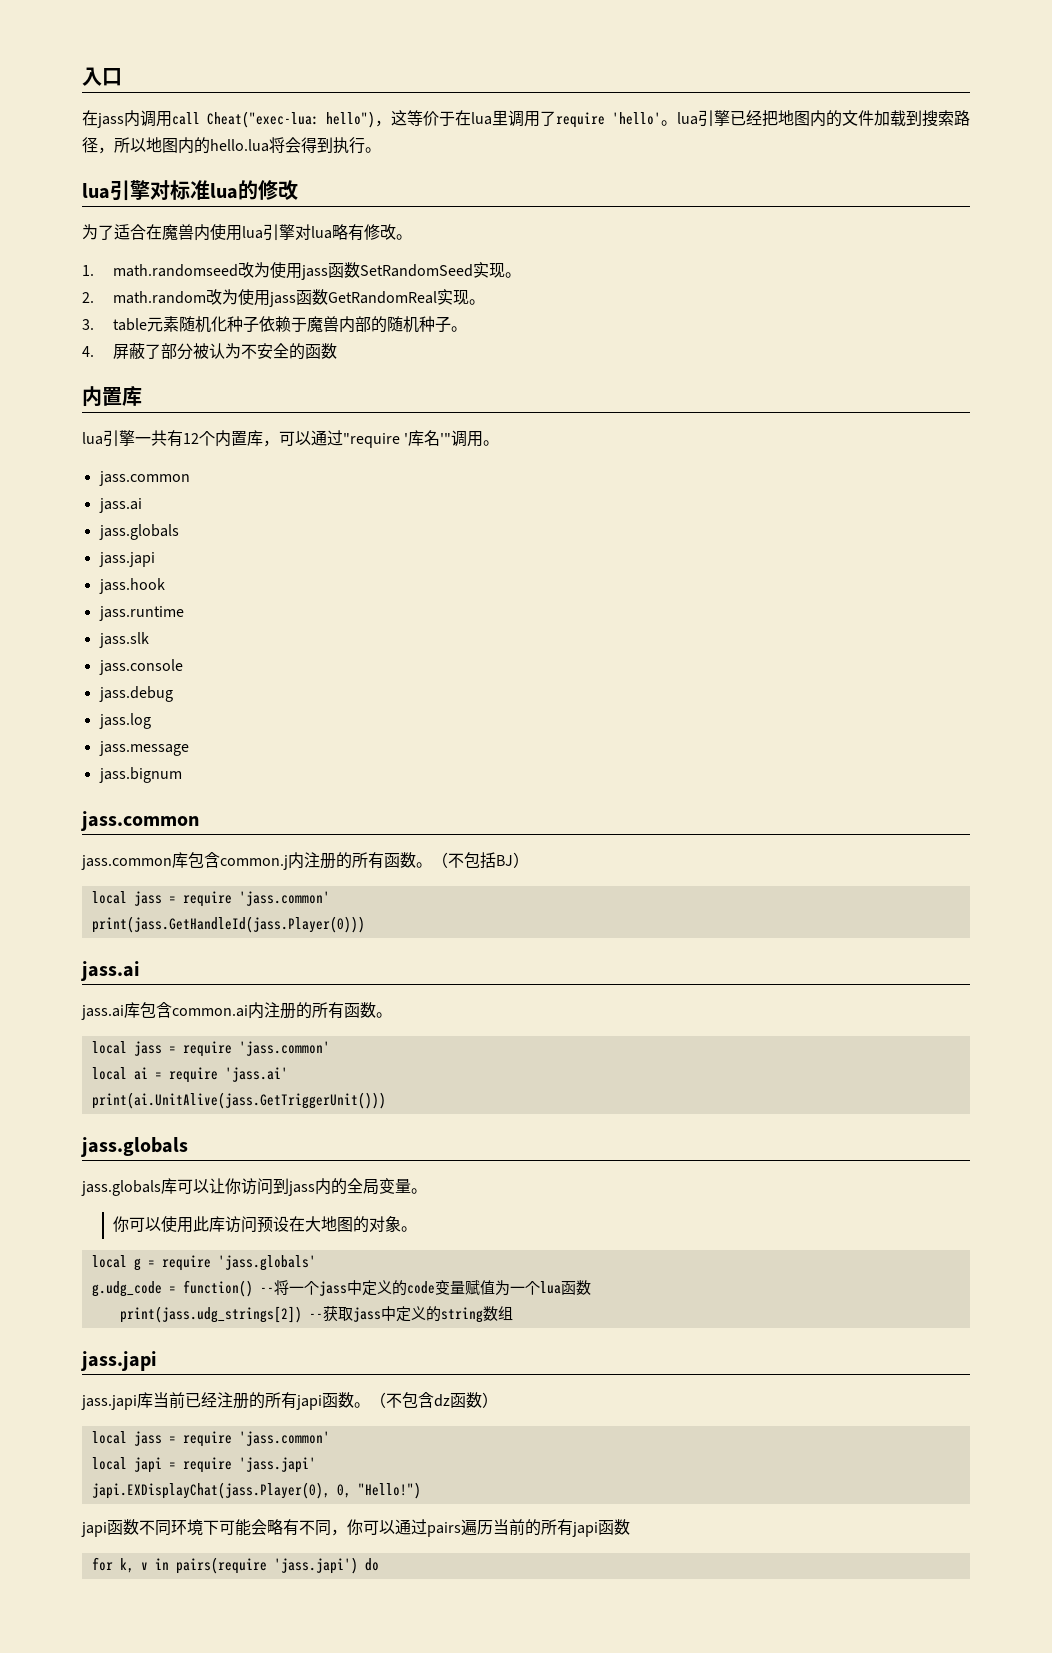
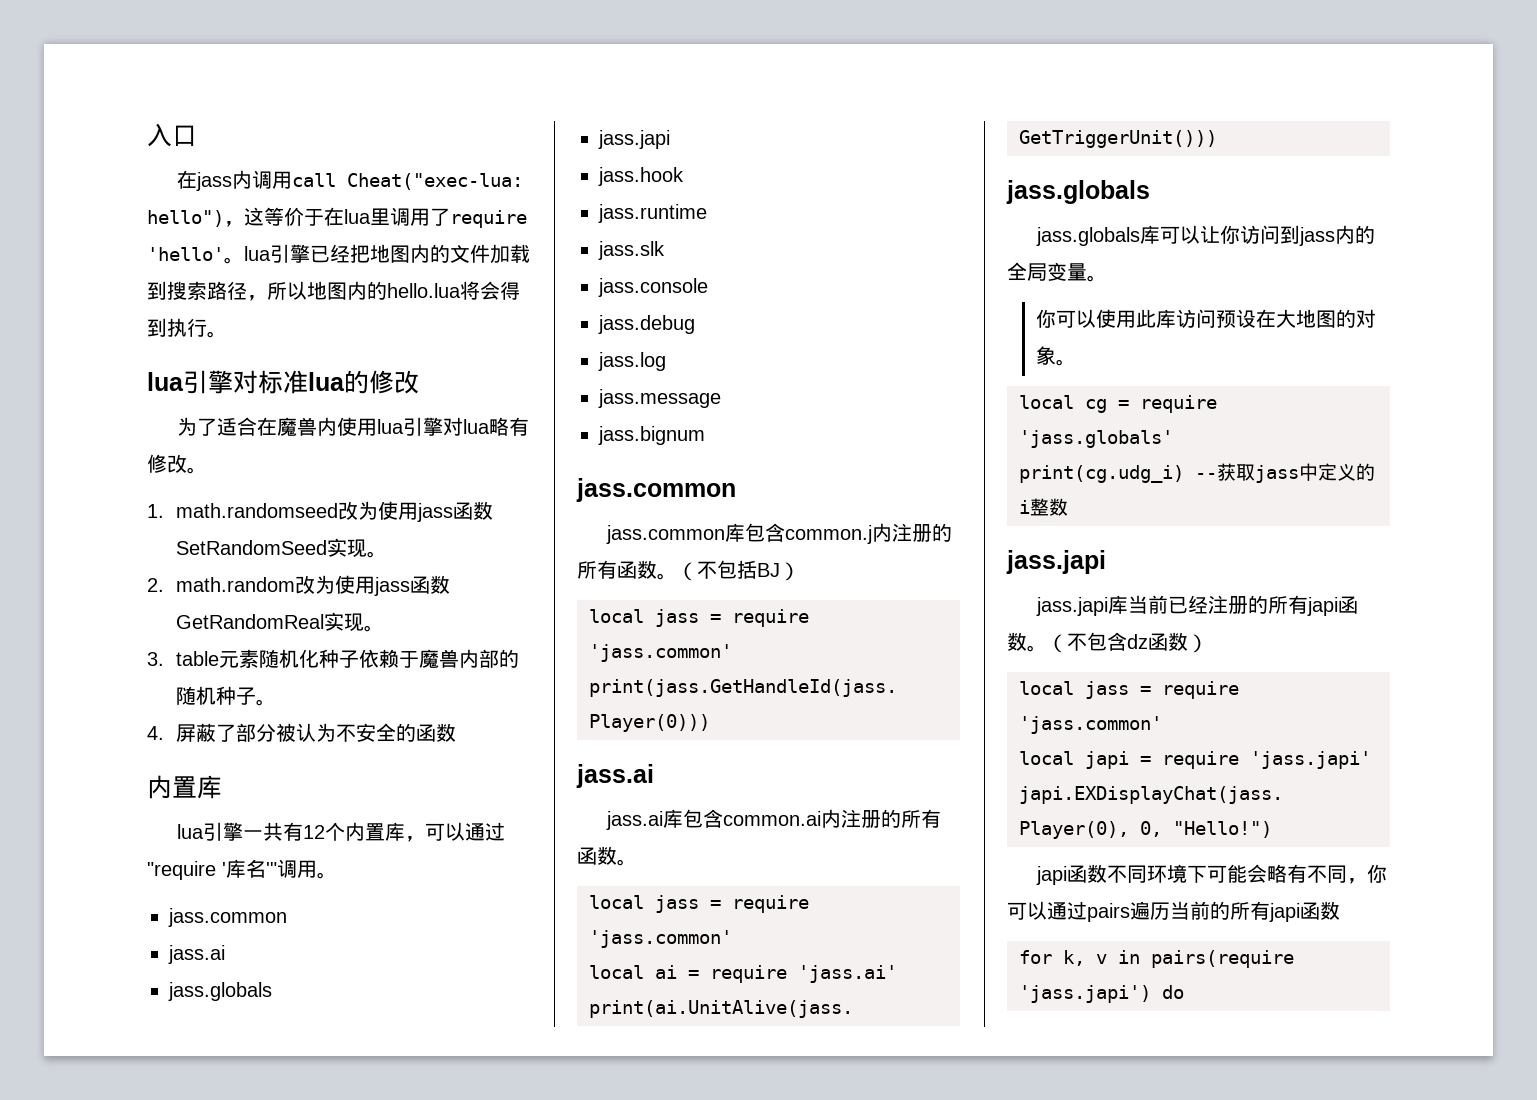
[133,1258,141,1271] g -> [1085,399,1107,413] cg
[91,1280,591,1297] [119,1306,302,1323] g.udg_code = function() --将一个jass中定义的code变量赋值为一个lua函数 // print(jass.udg_strings[2]) -> [1019,465,1184,483] print(cg.udg_i)
[440,1306,513,1323] string数组 -> [1019,498,1068,516] i整数

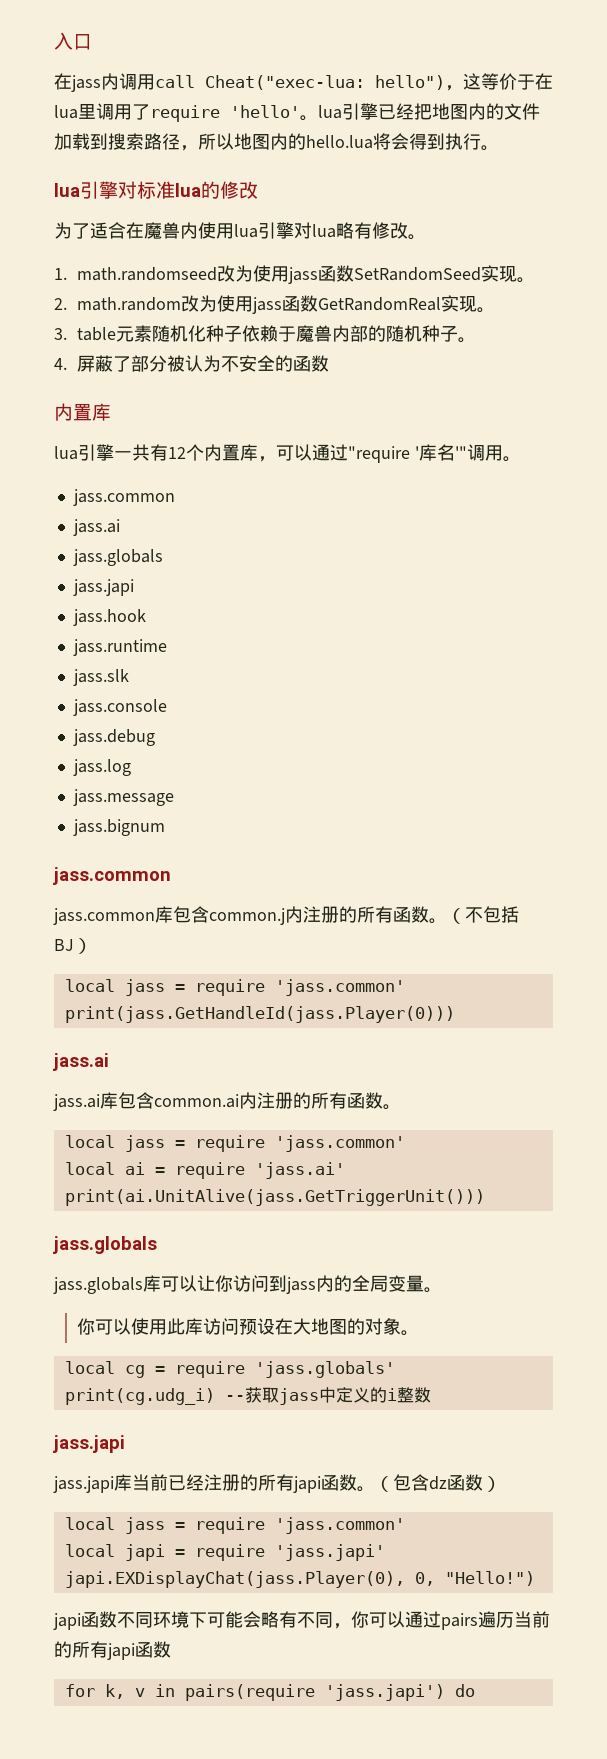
[1067,633,1087,651] 不 -> (393, 1484) none

